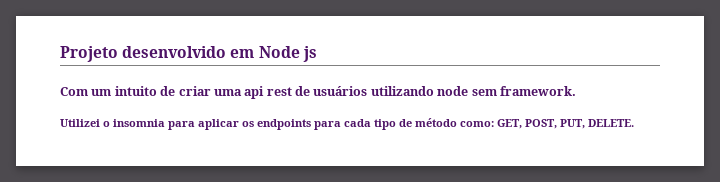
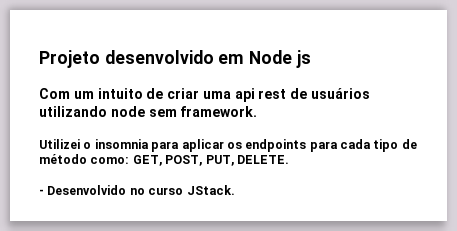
(634, 123) none -> [39,185,235,195] // - Desenvolvido no curso JStack.

